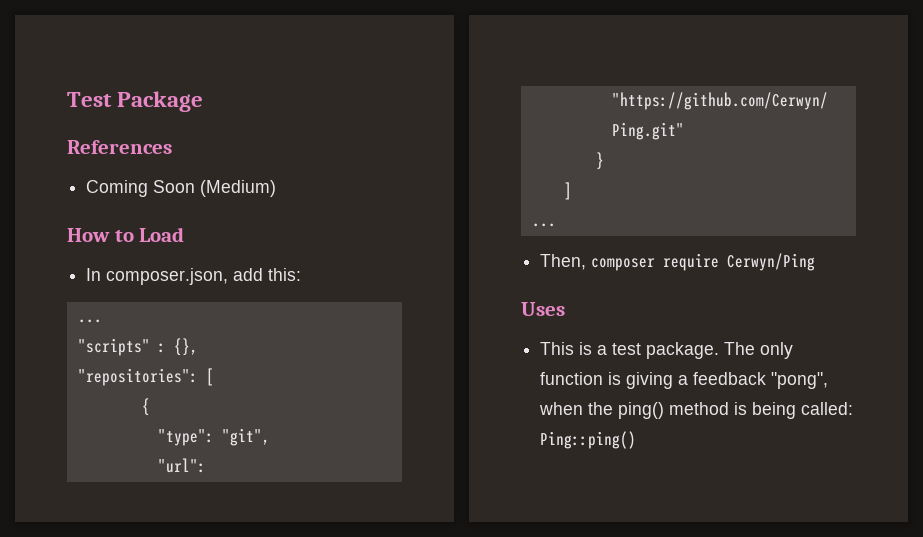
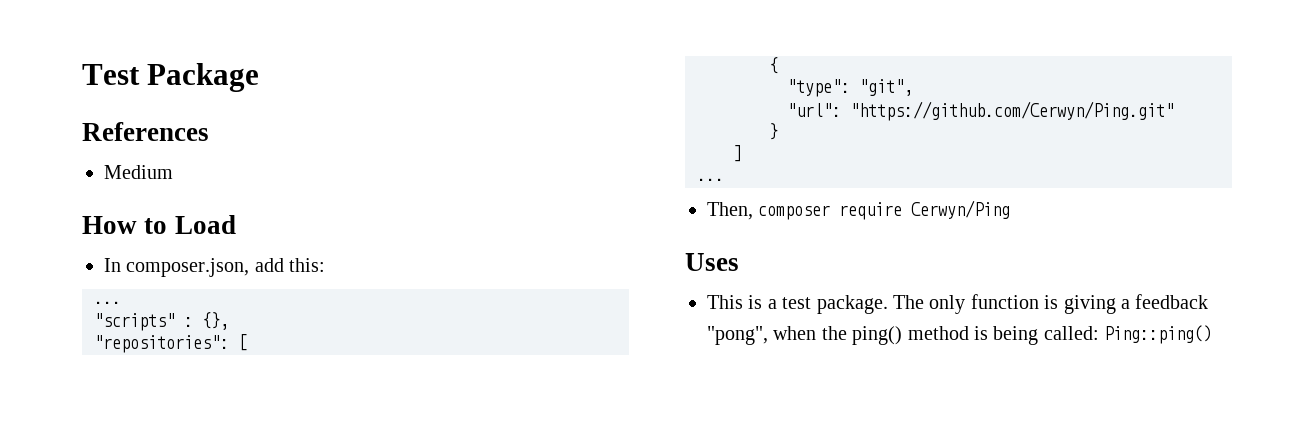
[86,180,277,197] Coming Soon (Medium) -> [104,165,173,179] Medium

